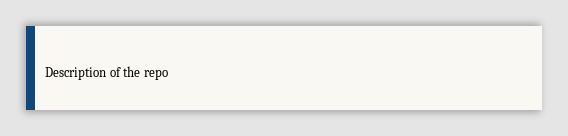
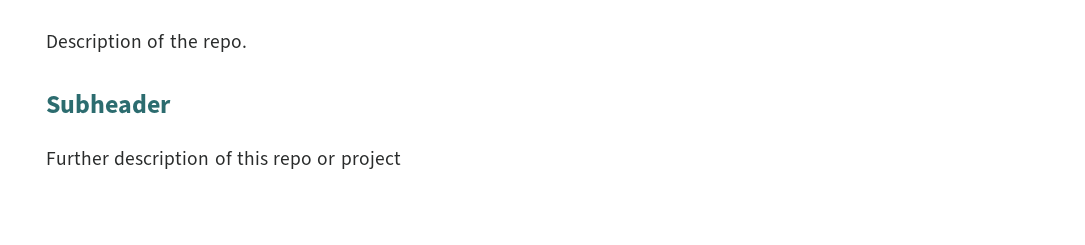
[143,69,168,80] repo -> [202,38,247,52] [46,94,171,114] [46,150,401,169] repo. // Subheader // Further description of this repo or project

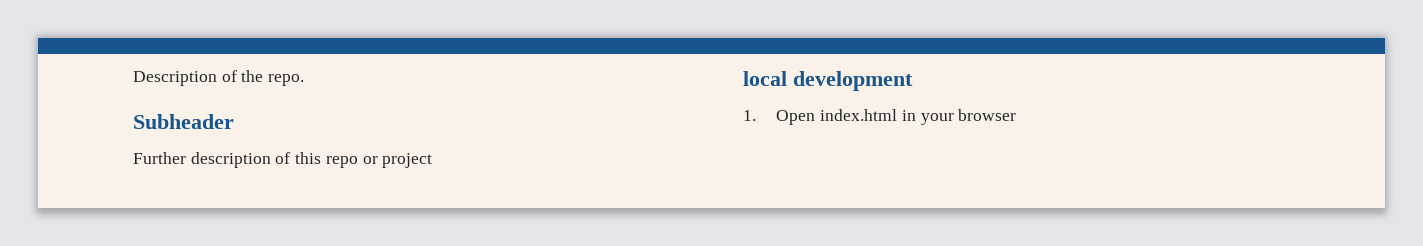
(401, 159) none -> [743,71,913,91] [743,109,1017,125] // local development // 1. Open index.html in your browser

